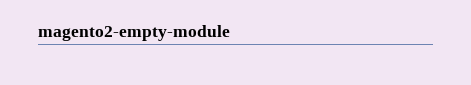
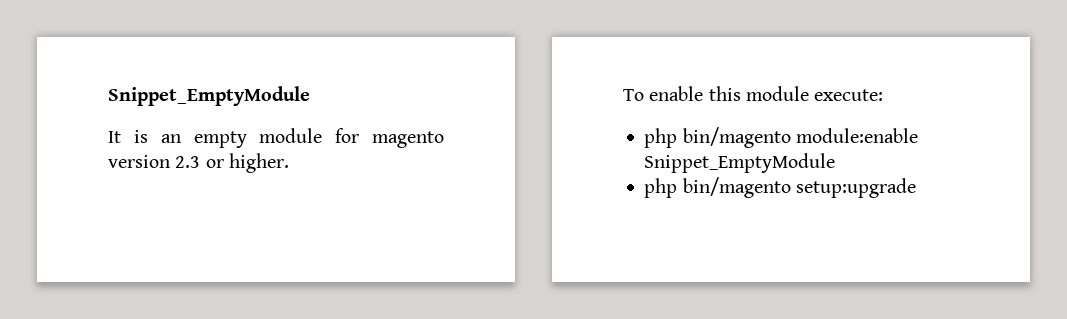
[38,25,230,41] magento2-empty-module -> [108,86,310,106] [108,128,444,148] [108,153,289,173] [623,86,884,101] [644,127,918,148] [644,153,836,173] [644,177,916,198] Snippet_EmptyModule // It is an empty module for magento version 2.3 or higher. // To enable this module execute: // php bin/magento module:enable Snippet_EmptyModule // php bin/magento setup:upgrade

